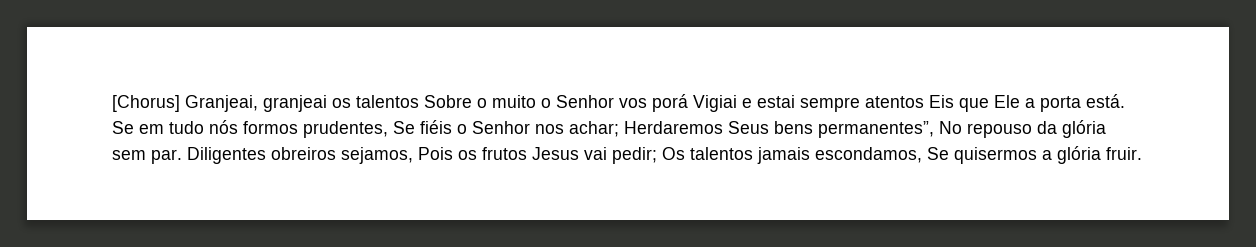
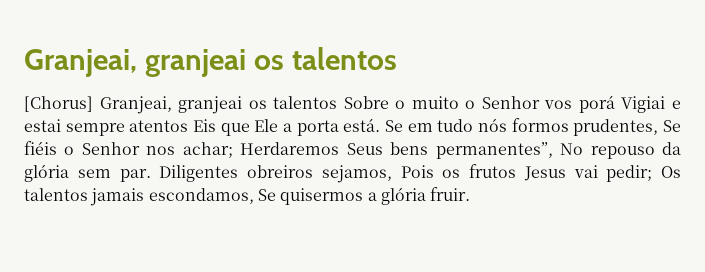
(112, 103) none -> [24,47,398,77] Granjeai, granjeai os talentos //

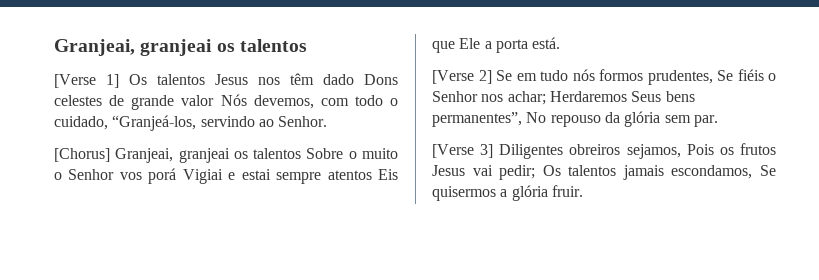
[24,47,398,77] Granjeai, granjeai os talentos -> [54,39,307,56] [54,73,398,88] [54,94,398,110] [54,115,328,131] Granjeai, granjeai os talentos // [Verse 1] Os talentos Jesus nos têm dado Dons celestes de grande valor Nós devemos, com todo o cuidado, “Granjeá-los, servindo ao Senhor.
(381, 125) none -> [432,70,492,84] // [Verse 2]
(151, 175) none -> [432,144,494,158] // [Verse 3]

